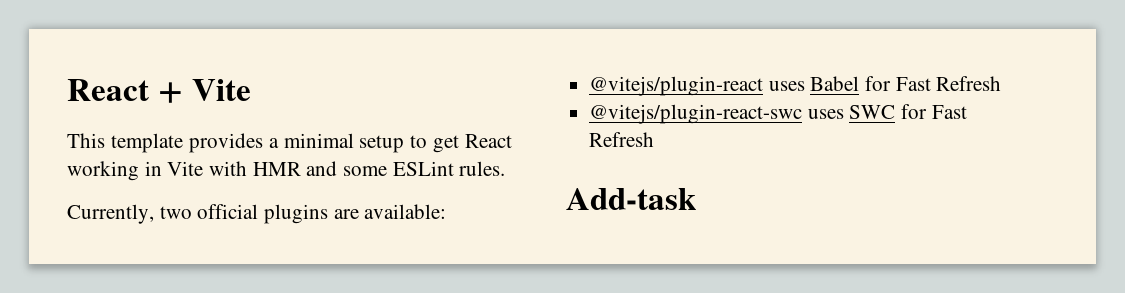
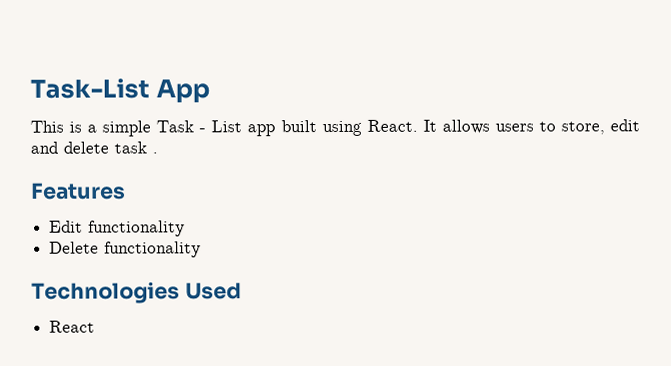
[67,79,251,103] [67,133,512,153] [67,161,506,181] [67,204,447,224] [589,76,1002,96] [589,104,967,124] [589,132,655,147] [566,188,696,210] React + Vite // This template provides a minimal setup to get React working in Vite with HMR and some ESLint rules. // Currently, two official plugins are available: // @vitejs/plugin-react uses Babel for Fast Refresh // @vitejs/plugin-react-swc uses SWC for Fast Refresh // Add-task -> [30,78,210,103] [30,119,640,137] [30,141,158,154] [30,182,126,200] [49,220,186,237] [49,241,202,258] [31,281,242,304] [49,320,96,333] Task-List App // This is a simple Task - List app built using React. It allows users to store, edit and delete task . // Features // Edit functionality // Delete functionality // Technologies Used // React

